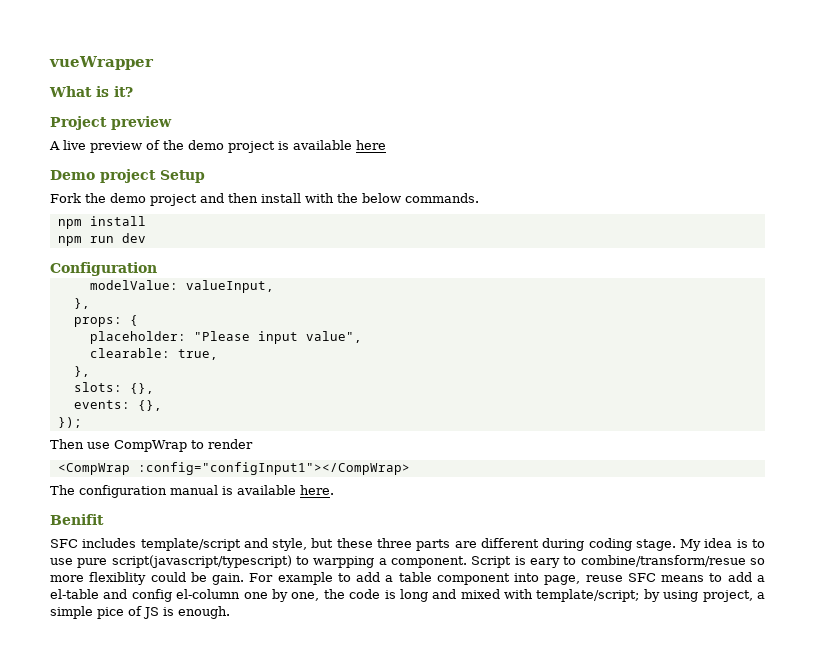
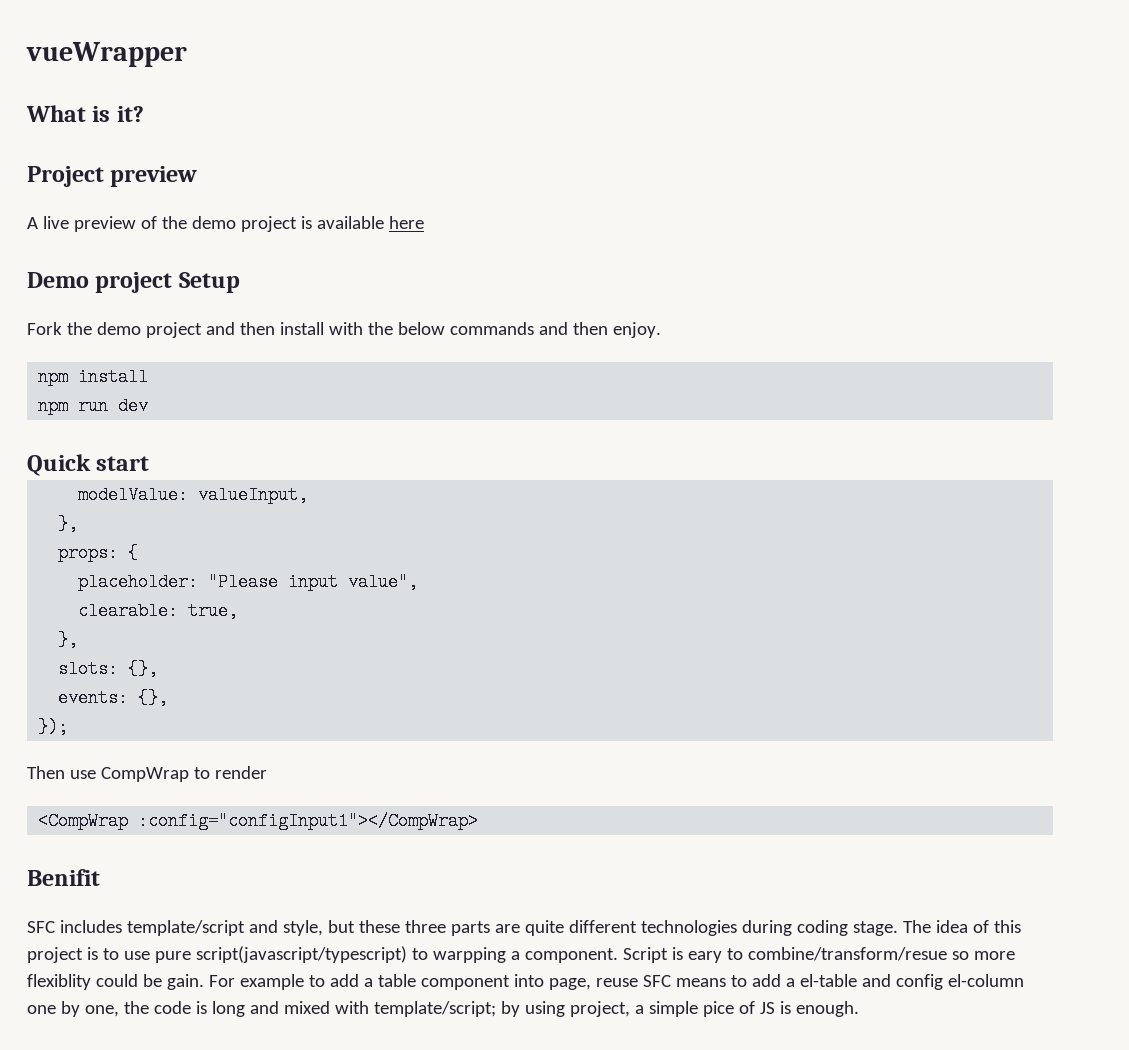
[405,193,479,203] commands. -> [449,322,661,338] commands and then enjoy.
[50,262,157,276] Configuration -> [27,454,150,476] Quick start
[50,485,334,498] // The configuration manual is available here. -> (479, 821) none
[480,538,733,551] different during coding stage. My idea -> [524,920,1021,936] [27,947,83,963] quite different technologies during coding stage. The idea of this project

